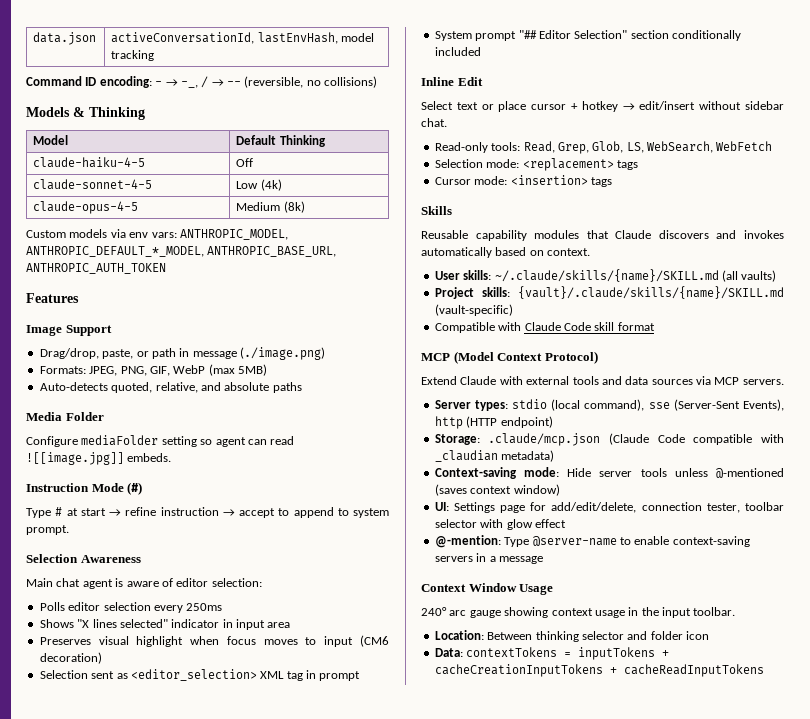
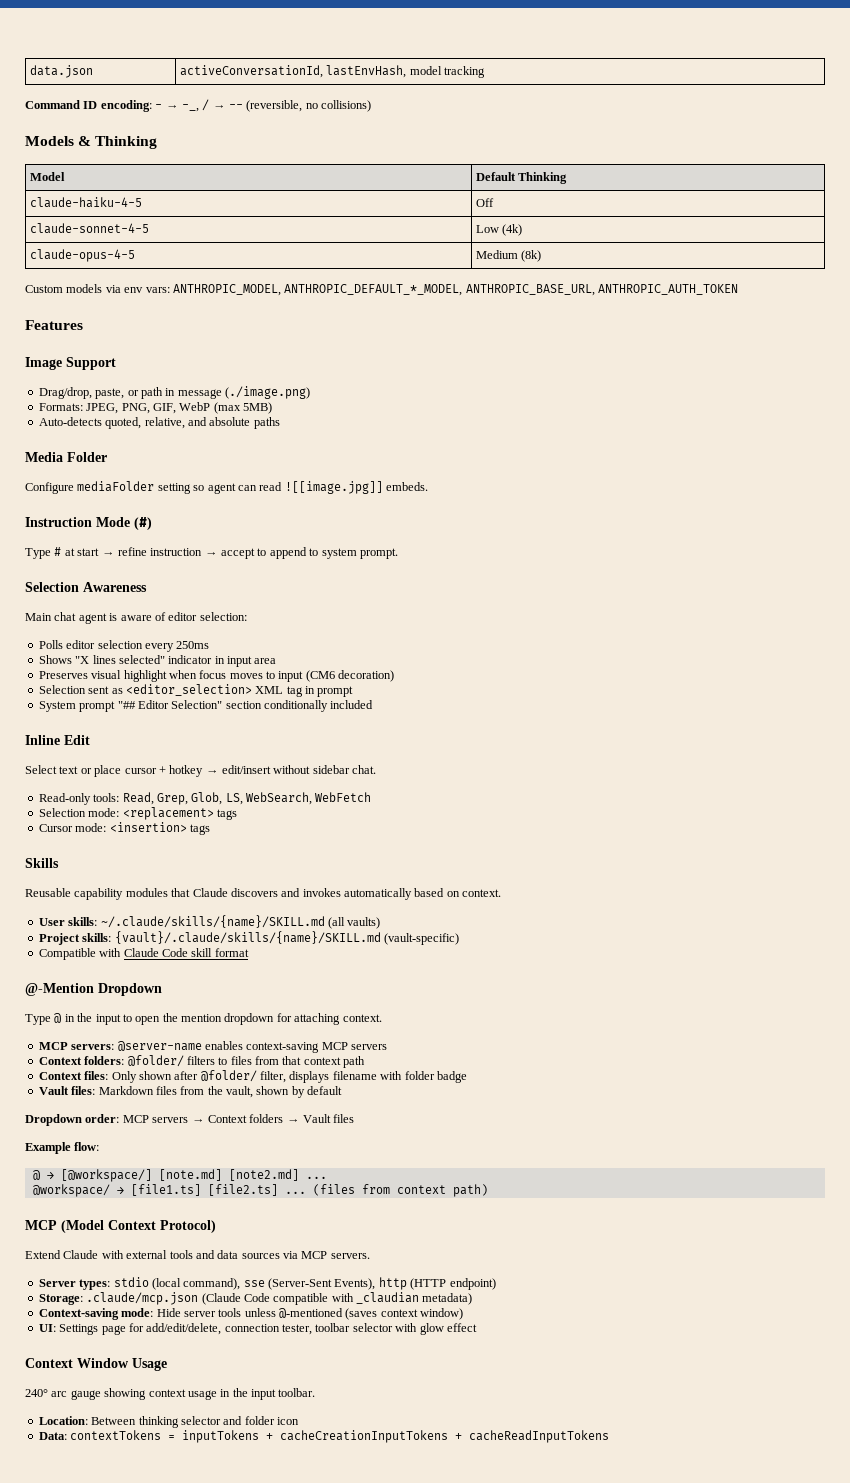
(655, 326) none -> [25,983,162,996] [25,1013,382,1025] [38,1041,387,1053] [38,1055,366,1068] [38,1070,467,1083] [38,1086,343,1098] [25,1114,355,1126] [25,1142,100,1154] [32,1169,327,1182] [32,1184,488,1197] // @-Mention Dropdown // Type @ in the input to open the mention dropdown for attaching context. // MCP servers: @server-name enables context-saving MCP servers // Context folders: @folder/ filters to files from that context path // Context files: Only shown after @folder/ filter, displays filename with folder badge // Vault files: Markdown files from the vault, shown by default // Dropdown order: MCP servers → Context folders → Vault files // Example flow: // @ → [@workspace/] [note.md] [note2.md] ... // @workspace/ → [file1.ts] [file2.ts] ... (files from context path)
[434,535,750,548] [434,553,543,564] // @-mention: Type @server-name to enable context-saving servers in a message -> (477, 1327) none

